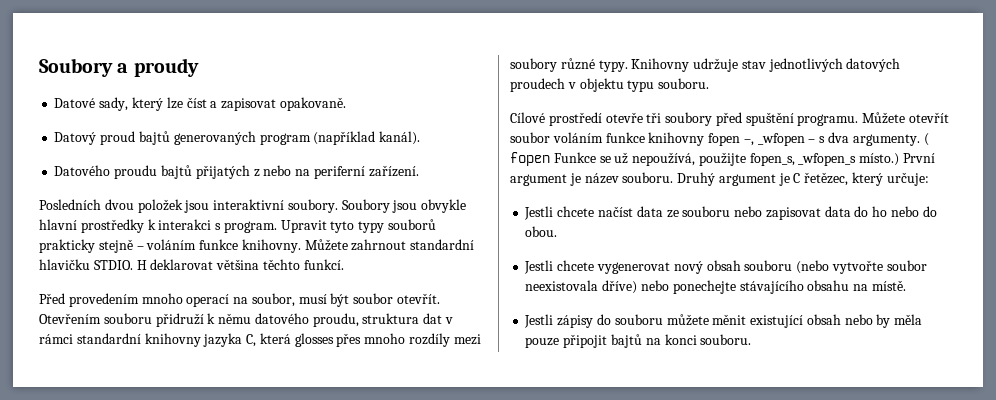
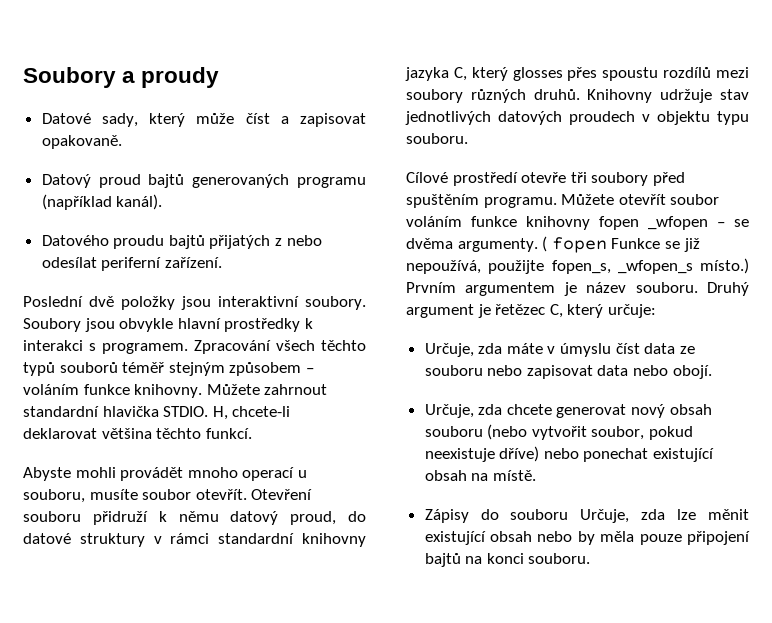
[166,97,183,109] lze -> [196,113,235,124] může
[259,133,311,145] program -> [297,177,366,188] programu
[295,169,311,176] na -> [41,257,97,268] odesílat
[39,199,183,213] Posledních dvou položek -> [23,296,175,310] Poslední dvě položky
[223,219,437,233] [39,239,133,253] program. Upravit tyto typy souborů prakticky stejně -> [102,340,366,354] [23,362,302,376] programem. Zpracování všech těchto typů souborů téměř stejným způsobem
[39,259,147,270] hlavičku STDIO. H -> [102,406,291,420] hlavička STDIO. H, chcete-li
[39,293,350,307] Před provedením mnoho operací na soubor, musí být -> [23,467,307,481] [23,489,138,503] Abyste mohli provádět mnoho operací u souboru, musíte
[39,313,101,324] Otevřením -> [251,489,313,500] Otevření
[254,313,443,327] datového proudu, struktura dat -> [230,511,366,525] [23,533,145,547] datový proud, do datové struktury
[259,333,291,344] která -> [471,67,508,81] který
[364,333,481,347] [510,58,628,72] mnoho rozdíly mezi soubory různé typy. -> [602,67,749,81] [406,89,580,103] spoustu rozdílů mezi soubory různých druhů.
[745,112,794,126] spuštění -> [406,194,479,208] spuštěním
[743,139,754,146] –, -> (639, 223) none
[819,132,850,143] s dva -> [734,219,749,227] [406,238,453,249] se dvěma
[614,152,629,164] už -> [683,238,700,252] již
[903,153,936,163] [510,174,567,186] První argument -> [406,282,556,296] Prvním argumentem
[793,172,849,186] C řetězec, -> [495,304,563,318] řetězec C,
[524,206,633,220] Jestli chcete načíst -> [424,343,640,357] Určuje, zda máte v úmyslu číst
[854,206,937,217] [525,226,558,237] [524,260,927,274] [525,280,906,294] [524,314,709,328] do ho nebo do obou. // Jestli chcete vygenerovat nový obsah souboru (nebo vytvořte soubor neexistovala dříve) nebo ponechejte stávajícího obsahu na místě. // Jestli zápisy do souboru můžete -> [633,365,712,379] [424,404,712,418] [424,424,694,440] [424,446,715,462] [424,470,536,481] [424,509,697,523] nebo obojí. // Určuje, zda chcete generovat nový obsah souboru (nebo vytvořit soubor, pokud neexistuje dříve) nebo ponechat existující obsah na místě. // Zápisy do souboru Určuje, zda lze
[563,334,608,348] připojit -> [687,531,750,545] připojení

